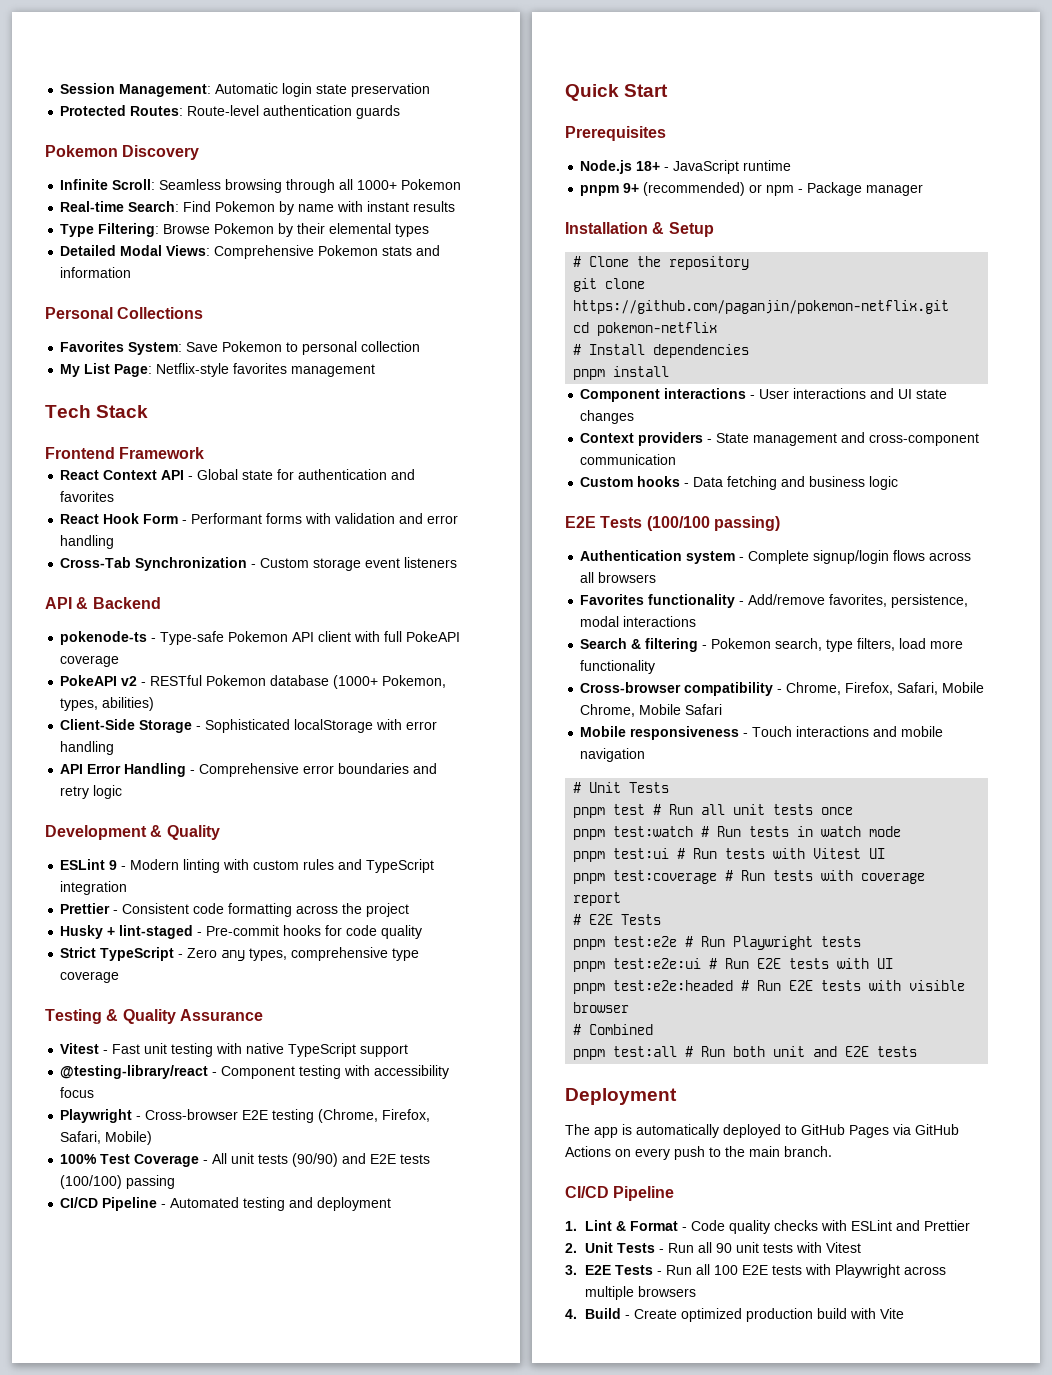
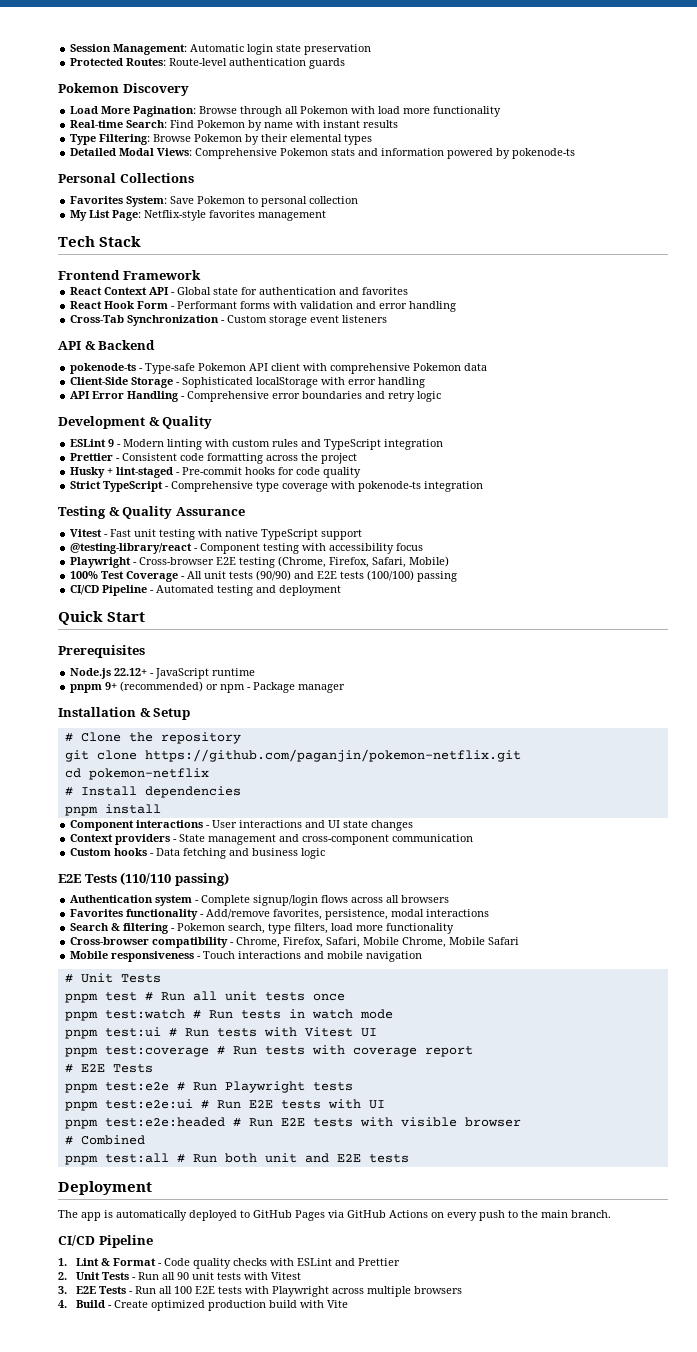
[60,179,283,193] Infinite Scroll: Seamless browsing -> [70,106,238,117] Load More Pagination: Browse
[357,179,462,190] 1000+ Pokemon -> [300,106,502,117] Pokemon with load more functionality
(132, 272) none -> [447,148,576,159] powered by pokenode-ts
[384,631,461,642] [60,655,120,667] [60,675,447,689] [60,697,155,711] full PokeAPI coverage // PokeAPI v2 - RESTful Pokemon database (1000+ Pokemon, types, abilities) -> [330,363,488,374] comprehensive Pokemon data
[187,947,389,961] Zero any types, comprehensive -> [171,481,254,492] Comprehensive
(120, 977) none -> [331,481,484,492] with pokenode-ts integration
[636,161,661,171] 18+ -> [114,668,148,676] 22.12+
[646,516,710,531] (100/100 -> [120,872,172,885] (110/110

